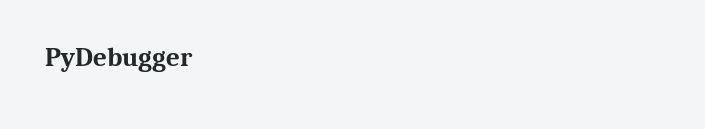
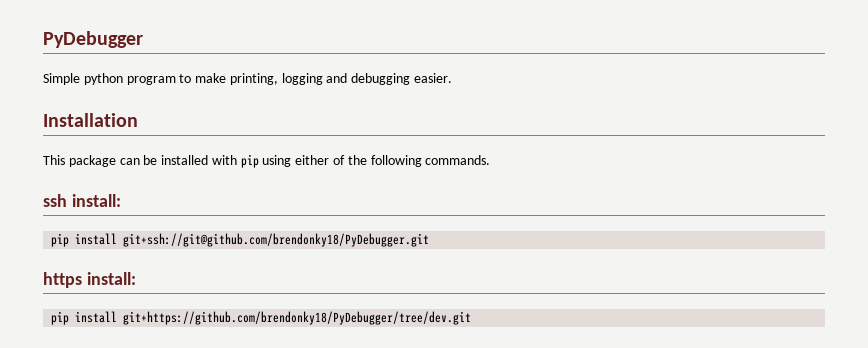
(193, 59) none -> [43,73,453,85] [43,113,138,127] [43,154,491,168] [43,194,121,207] [51,233,430,247] [43,272,136,288] [51,311,472,325] // Simple python program to make printing, logging and debugging easier. // Installation // This package can be installed with pip using either of the following commands. // ssh install: // pip install git+ssh://git@github.com/brendonky18/PyDebugger.git // https install: // pip install git+https://github.com/brendonky18/PyDebugger/tree/dev.git

